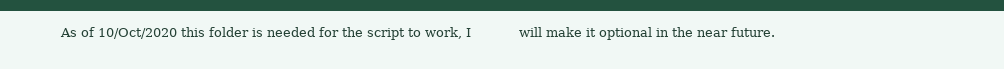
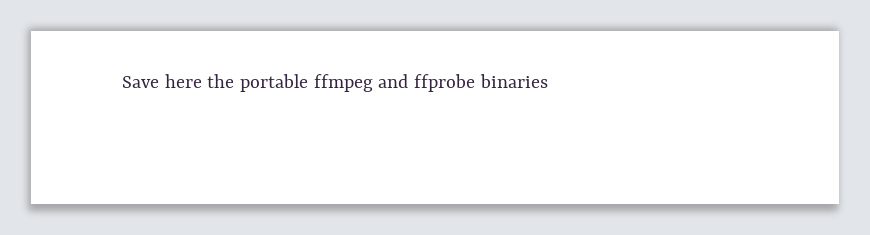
[60,27,775,40] As of 10/Oct/2020 this folder is needed for the script to work, I will make it optional in the near future. -> [122,74,548,92] Save here the portable ffmpeg and ffprobe binaries

